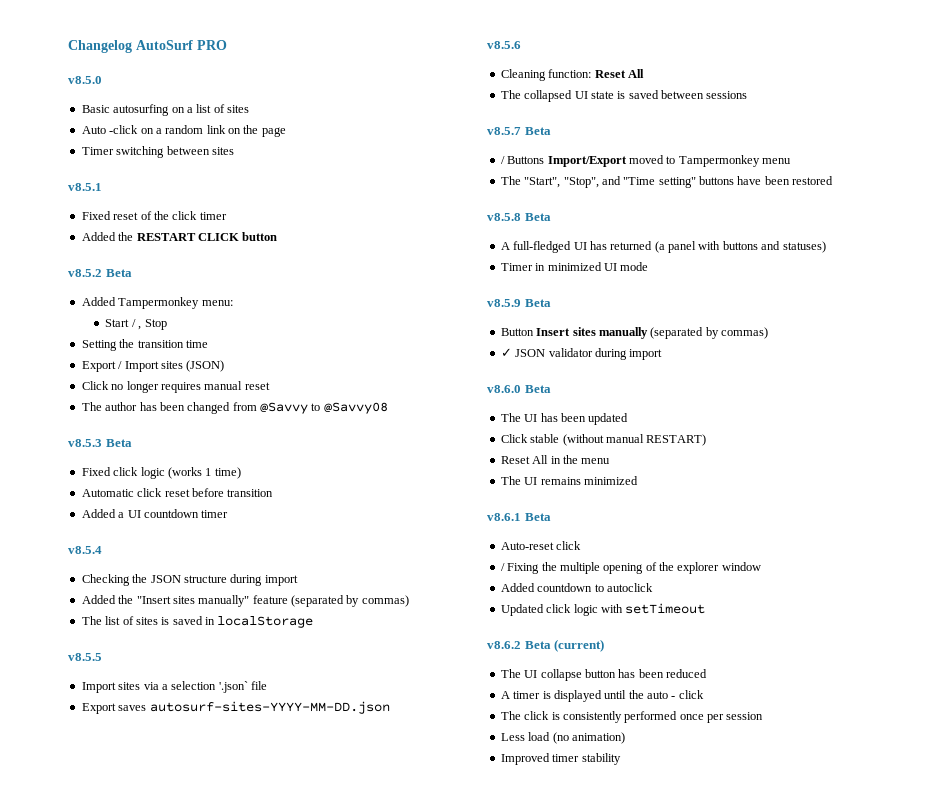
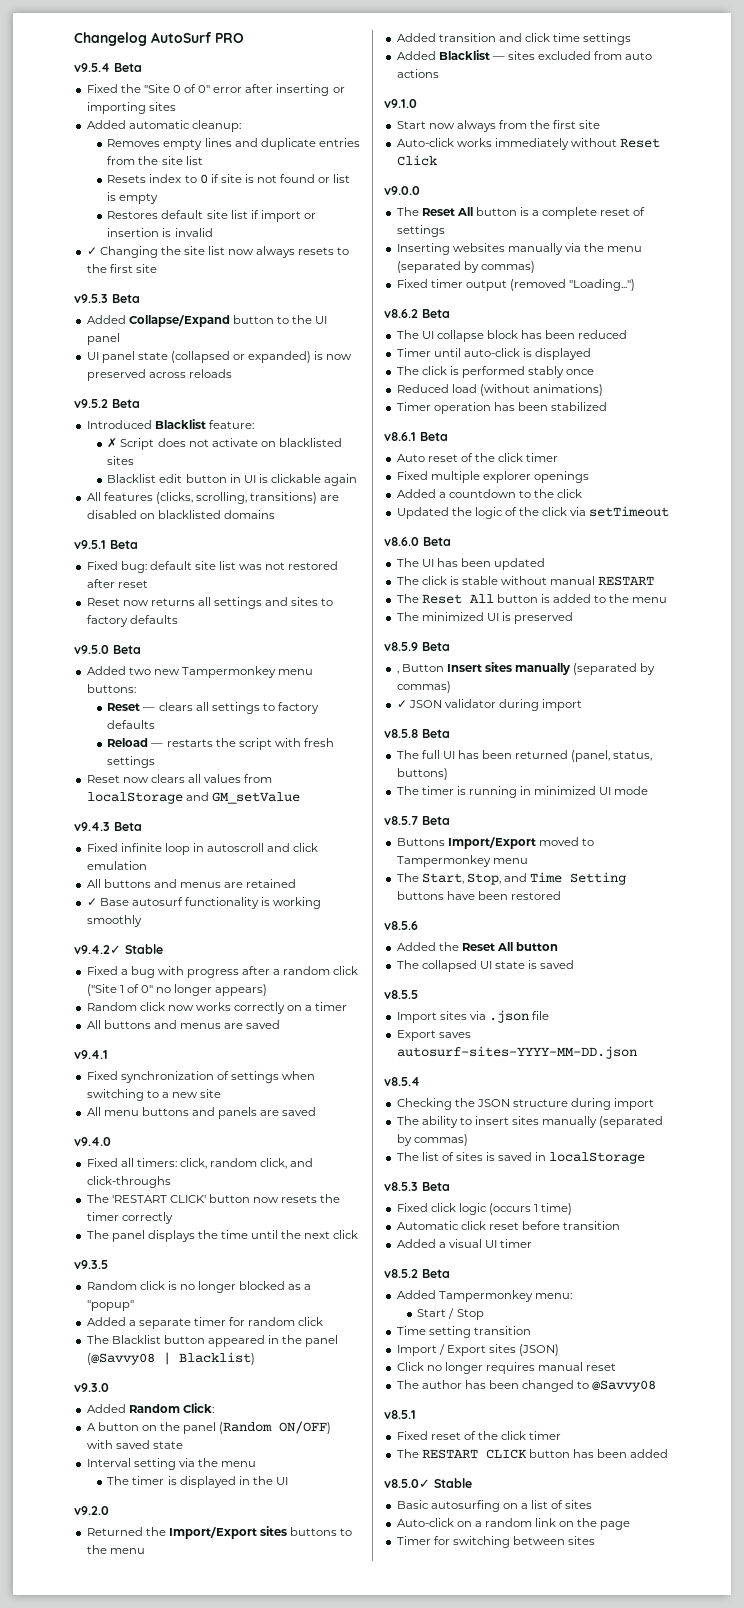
[68,76,102,84] [81,104,249,116] [81,125,286,137] [81,146,234,158] [68,183,102,191] [81,211,227,220] [81,232,278,241] v8.5.0 // Basic autosurfing on a list of sites // Auto -click on a random link on the page // Timer switching between sites // v8.5.1 // Fixed reset of the click timer // Added the RESTART CLICK button -> [74,63,142,72] [86,84,345,96] [86,102,176,114] [86,120,241,132] [107,138,360,150] [107,156,203,165] [107,174,351,184] [107,192,159,204] [107,210,316,222] [107,228,213,237] [86,246,350,258] [86,264,157,273] [74,294,140,303] [86,315,328,327] [86,333,120,345] [86,351,353,363] [86,369,232,381] [74,399,140,408] [86,419,254,429] [107,438,342,450] [107,456,135,465] [107,474,358,486] [86,492,340,504] [86,510,275,519] [74,540,138,549] [86,561,339,573] [86,579,148,588] [86,597,334,609] [86,615,178,627] [74,645,141,654] [86,666,314,678] [86,684,136,693] [107,702,319,714] [107,720,156,729] [107,738,334,750] [107,756,156,768] [86,774,273,783] [86,792,300,804] [74,822,142,831] [86,843,319,855] [86,861,147,870] [86,879,297,888] [86,897,322,909] [86,915,142,927] [74,944,163,954] [86,966,359,978] [86,984,268,996] [86,1002,348,1014] [86,1020,281,1029] [74,1050,108,1059] [86,1071,316,1083] [86,1089,222,1101] [86,1107,317,1119] [74,1137,111,1146] [86,1158,314,1169] [86,1176,171,1188] [86,1194,341,1203] [86,1212,173,1224] [86,1230,359,1242] [74,1260,108,1269] [86,1281,312,1293] [86,1300,134,1311] [86,1317,324,1329] [86,1335,339,1347] [86,1352,255,1365] [74,1383,109,1392] [86,1403,214,1413] [86,1421,332,1434] [86,1440,183,1449] [86,1458,257,1470] [107,1476,288,1488] [74,1506,109,1515] [86,1526,353,1539] [86,1545,145,1554] [396,33,632,45] [396,50,653,60] [396,69,439,78] [384,99,417,108] [396,120,601,132] [396,138,661,150] [396,155,437,166] [384,186,420,195] [396,207,646,219] [396,225,445,237] [396,243,643,255] [396,261,535,273] [396,279,636,291] [384,309,450,318] [396,330,628,342] [396,348,592,360] [396,366,595,378] [396,384,603,396] [396,402,608,414] [384,432,448,441] [396,453,559,462] [396,471,589,483] [396,489,583,498] [396,506,670,519] [384,537,451,546] [396,558,546,570] [396,576,655,586] [396,594,668,604] [396,612,574,624] [384,642,450,651] [396,662,656,675] [396,681,451,693] [396,699,583,711] [384,729,450,738] [396,750,653,762] [396,768,448,780] [396,786,649,798] [384,816,450,825] [396,837,594,849] [396,855,528,867] [396,872,627,885] [396,891,561,900] [384,921,418,930] [396,942,559,951] [396,960,575,972] [384,990,418,999] [396,1010,550,1023] [396,1030,471,1041] [396,1046,637,1059] [384,1077,420,1086] [396,1098,655,1110] [396,1116,664,1128] [396,1134,468,1146] [396,1152,646,1164] [384,1182,450,1191] [396,1203,573,1215] [396,1221,621,1230] [396,1239,533,1248] v9.5.4 Beta // Fixed the "Site 0 of 0" error after inserting or importing sites // Added automatic cleanup: // Removes empty lines and duplicate entries from the site list // Resets index to 0 if site is not found or list is empty // Restores default site list if import or insertion is invalid // ✓ Changing the site list now always resets to the first site // v9.5.3 Beta // Added Collapse/Expand button to the UI panel // UI panel state (collapsed or expanded) is now preserved across reloads // v9.5.2 Beta // Introduced Blacklist feature: // ✗ Script does not activate on blacklisted sites // Blacklist edit button in UI is clickable again // All features (clicks, scrolling, transitions) are disabled on blacklisted domains // v9.5.1 Beta // Fixed bug: default site list was not restored after reset // Reset now returns all settings and sites to factory defaults // v9.5.0 Beta // Added two new Tampermonkey menu buttons: // Reset — clears all settings to factory defaults // Reload — restarts the script with fresh settings // Reset now clears all values from localStorage and GM_setValue // v9.4.3 Beta // Fixed infinite loop in autoscroll and click emulation // All buttons and menus are retained // ✓ Base autosurf functionality is working smoothly // v9.4.2✓ Stable // Fixed a bug with progress after a random click ("Site 1 of 0" no longer appears) // Random click now works correctly on a timer // All buttons and menus are saved // v9.4.1 // Fixed synchronization of settings when switching to a new site // All menu buttons and panels are saved // v9.4.0 // Fixed all timers: click, random click, and click-throughs // The 'RESTART CLICK' button now resets the timer correctly // The panel displays the time until the next click // v9.3.5 // Random click is no longer blocked as a "popup" // Added a separate timer for random click // The Blacklist button appeared in the panel (@Savvy08 | Blacklist) // v9.3.0 // Added Random Click: // A button on the panel (Random ON/OFF) with saved state // Interval setting via the menu // The timer is displayed in the UI // v9.2.0 // Returned the Import/Export sites buttons to the menu // Added transition and click time settings // Added Blacklist — sites excluded from auto actions // v9.1.0 // Start now always from the first site // Auto-click works immediately without Reset Click // v9.0.0 // The Reset All button is a complete reset of settings // Inserting websites manually via the menu (separated by commas) // Fixed timer output (removed "Loading...") // v8.6.2 Beta // The UI collapse block has been reduced // Timer until auto-click is displayed // The click is performed stably once // Reduced load (without animations) // Timer operation has been stabilized // v8.6.1 Beta // Auto reset of the click timer // Fixed multiple explorer openings // Added a countdown to the click // Updated the logic of the click via setTimeout // v8.6.0 Beta // The UI has been updated // The click is stable without manual RESTART // The Reset All button is added to the menu // The minimized UI is preserved // v8.5.9 Beta // , Button Insert sites manually (separated by commas) // ✓ JSON validator during import // v8.5.8 Beta // The full UI has been returned (panel, status, buttons) // The timer is running in minimized UI mode // v8.5.7 Beta // Buttons Import/Export moved to Tampermonkey menu // The Start, Stop, and Time Setting buttons have been restored // v8.5.6 // Added the Reset All button // The collapsed UI state is saved // v8.5.5 // Import sites via .json file // Export saves autosurf-sites-YYYY-MM-DD.json // v8.5.4 // Checking the JSON structure during import // The ability to insert sites manually (separated by commas) // The list of sites is saved in localStorage // v8.5.3 Beta // Fixed click logic (occurs 1 time) // Automatic click reset before transition // Added a visual UI timer
[138,326,142,330] , -> (455, 1313) none
[81,339,208,351] [81,361,159,372] Setting the transition time // Export / Import -> [396,1326,531,1338] [396,1344,486,1356] Time setting transition // Import / Export
[232,402,308,414] from @Savvy -> (575, 1386) none
[68,439,132,447] [81,467,241,479] [81,488,274,497] [81,509,229,518] [68,546,102,554] [81,574,298,586] [81,595,409,607] [81,616,314,628] [68,653,102,661] [81,681,267,693] [81,701,390,714] [487,41,521,49] [500,69,644,81] [500,90,748,102] [487,127,551,135] [500,155,791,167] [500,176,834,188] [487,213,551,221] [500,241,826,253] [500,262,649,271] [487,299,551,307] [500,327,768,339] [500,348,663,360] [487,385,551,393] [500,413,629,425] [500,434,707,446] [500,455,611,464] [500,476,638,485] [487,513,551,521] [500,541,582,550] [500,562,761,574] [500,583,653,592] [500,603,706,616] [487,639,605,652] [500,669,707,681] [500,690,704,702] [500,711,764,723] [500,732,625,744] [500,753,621,765] v8.5.3 Beta // Fixed click logic (works 1 time) // Automatic click reset before transition // Added a UI countdown timer // v8.5.4 // Checking the JSON structure during import // Added the "Insert sites manually" feature (separated by commas) // The list of sites is saved in localStorage // v8.5.5 // Import sites via a selection '.json` file // Export saves autosurf-sites-YYYY-MM-DD.json // v8.5.6 // Cleaning function: Reset All // The collapsed UI state is saved between sessions // v8.5.7 Beta // / Buttons Import/Export moved to Tampermonkey menu // The "Start", "Stop", and "Time setting" buttons have been restored // v8.5.8 Beta // A full-fledged UI has returned (a panel with buttons and statuses) // Timer in minimized UI mode // v8.5.9 Beta // Button Insert sites manually (separated by commas) // ✓ JSON validator during import // v8.6.0 Beta // The UI has been updated // Click stable (without manual RESTART) // Reset All in the menu // The UI remains minimized // v8.6.1 Beta // Auto-reset click // / Fixing the multiple opening of the explorer window // Added countdown to autoclick // Updated click logic with setTimeout // v8.6.2 Beta (current) // The UI collapse button has been reduced // A timer is displayed until the auto - click // The click is consistently performed once per session // Less load (no animation) // Improved timer stability -> [384,1410,416,1419] [396,1431,562,1440] [396,1449,669,1459] [384,1478,472,1488] [396,1500,593,1512] [396,1518,631,1530] [396,1536,596,1548] v8.5.1 // Fixed reset of the click timer // The RESTART CLICK button has been added // v8.5.0✓ Stable // Basic autosurfing on a list of sites // Auto-click on a random link on the page // Timer for switching between sites

